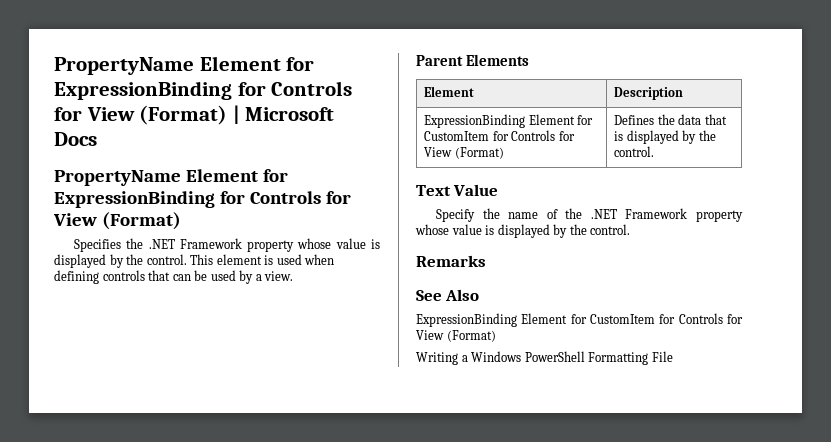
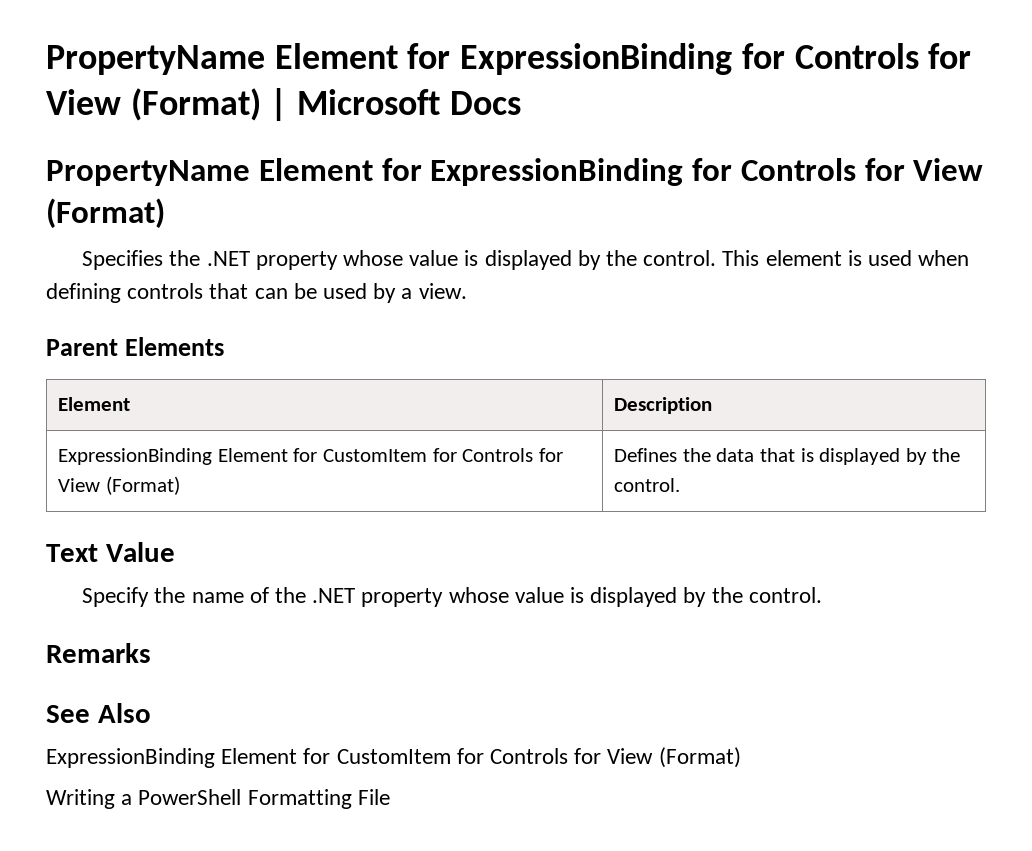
[179,238,242,249] Framework -> (250, 258) none
[625,208,688,219] Framework -> (356, 595) none
[471,351,522,362] Windows -> (133, 799) none

